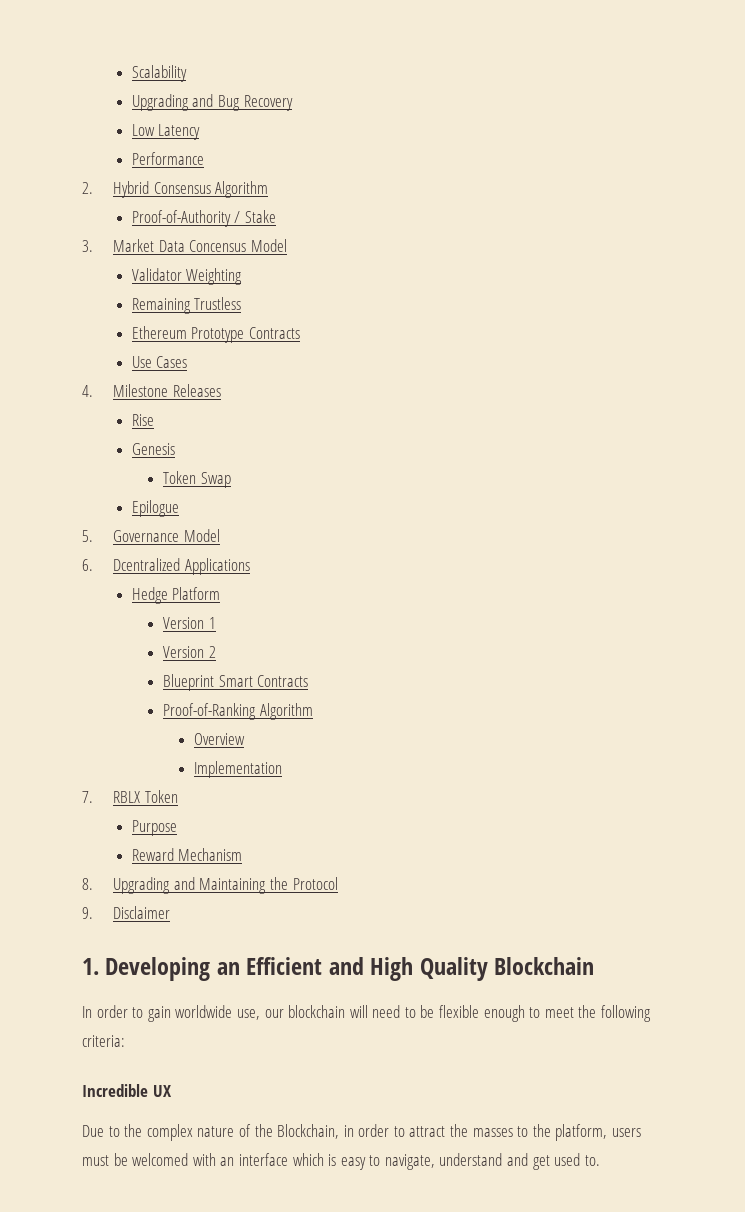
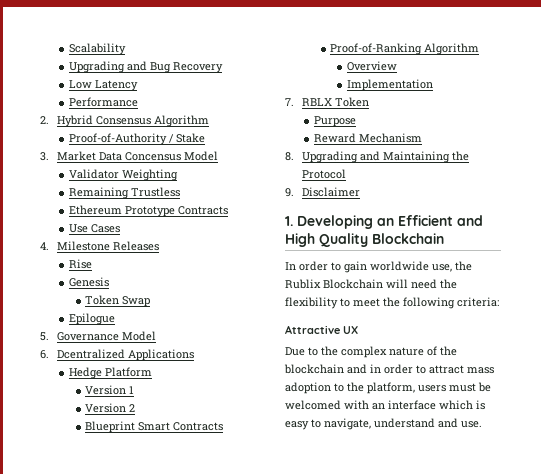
[264,1005,525,1022] our blockchain will need to be flexible enough -> [455,261,472,271] [285,279,457,289] [285,297,338,309] the Rublix Blockchain will need the flexibility
[82,1084,148,1097] Incredible -> [285,325,340,334] Attractive
[277,1124,340,1139] Blockchain, -> [284,364,367,374] blockchain and
[450,1124,513,1137] the masses -> [467,367,494,374] [285,382,331,394] mass adoption
[532,1153,600,1170] get used to. -> [461,421,482,428] use.

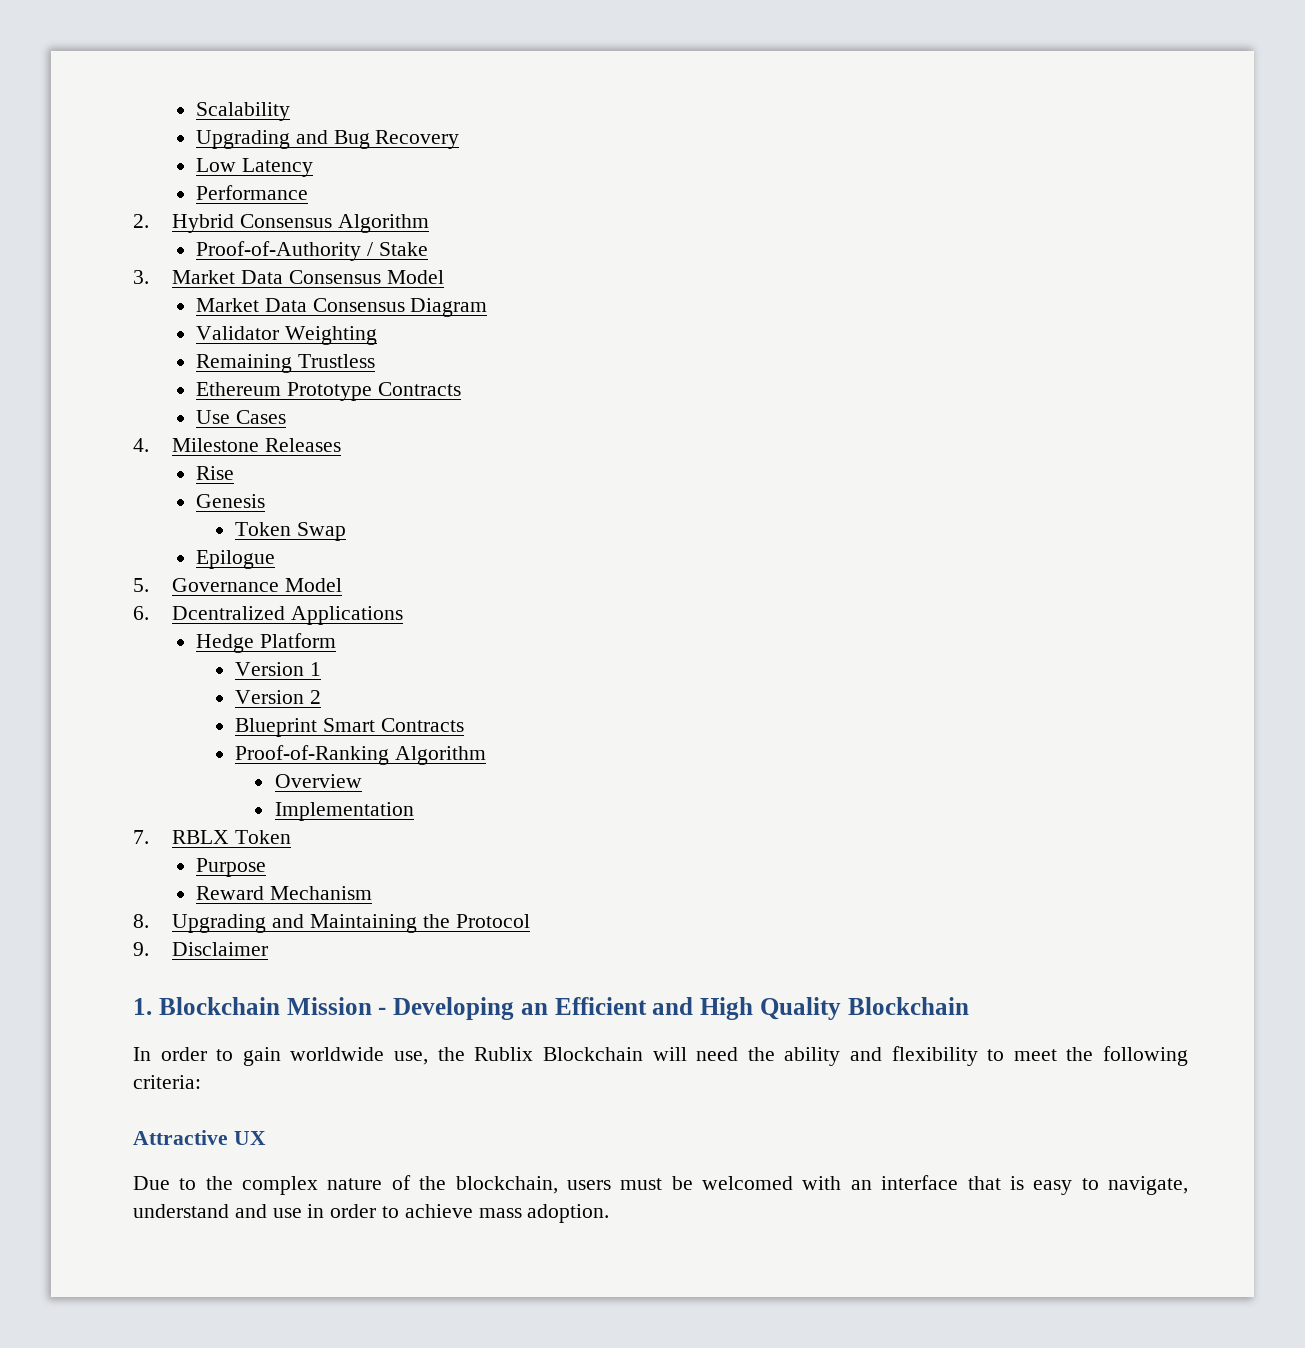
[124,151,218,161] Concensus Model -> [288,270,444,284] [195,298,488,317] Consensus Model // Market Data Consensus Diagram
(293, 221) none -> [158,997,387,1015] Blockchain Mission -
(457, 284) none -> [784,1047,882,1066] ability and
[284,364,494,374] [285,382,415,394] blockchain and in order to attract mass adoption to the platform, -> [455,1176,558,1194] blockchain,
[439,400,473,410] which -> [967,1176,1001,1190] that
[461,421,482,428] use. -> [272,1204,610,1223] use in order to achieve mass adoption.

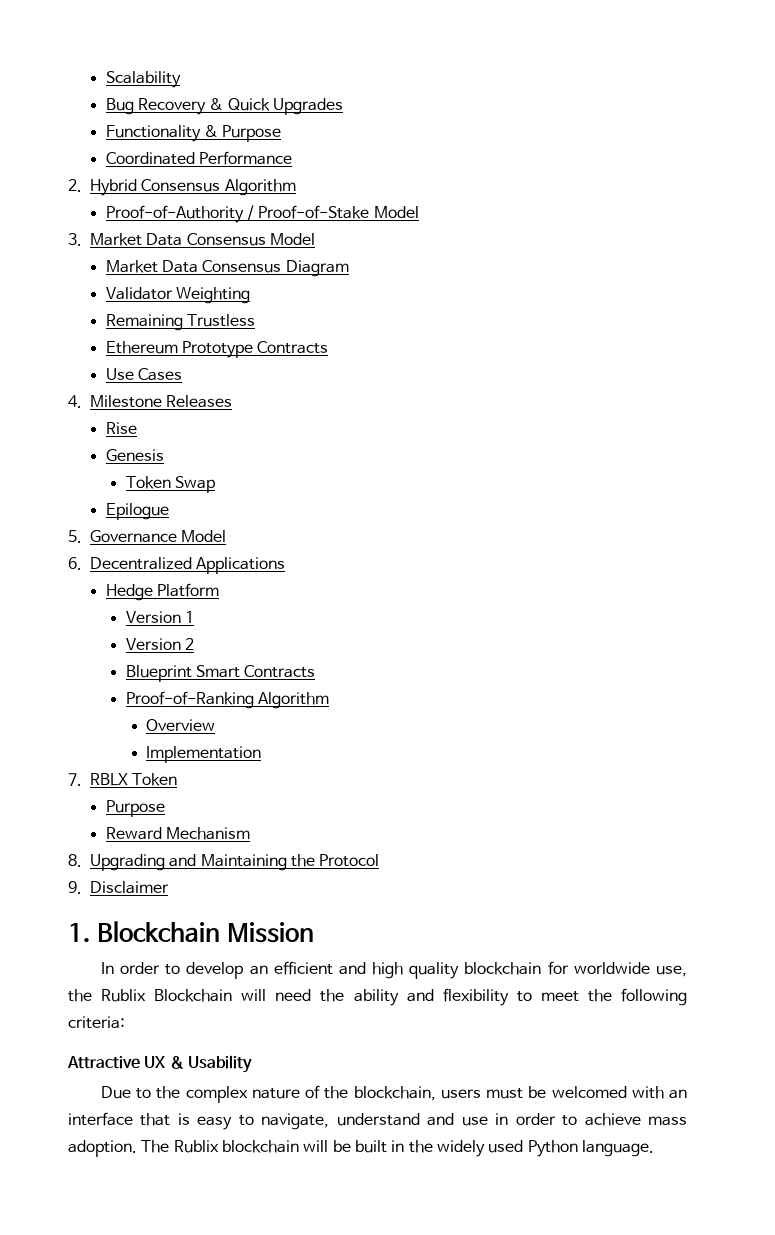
[195,130,328,149] Upgrading and -> (181, 79) none
[195,158,313,177] // Low Latency // -> [209,98,343,115] [105,125,282,142] [105,152,195,165] & Quick Upgrades // Functionality & Purpose // Coordinated
[378,242,428,256] Stake -> [258,205,419,219] Proof-of-Stake Model
[172,606,286,620] Dcentralized -> [90,557,192,570] Decentralized
[378,997,969,1020] [133,1047,281,1066] - Developing an Efficient and High Quality Blockchain // In order to gain -> [100,961,569,979] // In order to develop an efficient and high quality blockchain for
(266, 1138) none -> [169,1055,252,1073] & Usability
(610, 1213) none -> [141,1140,654,1157] The Rublix blockchain will be built in the widely used Python language.

